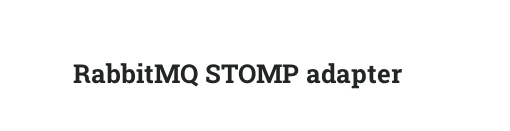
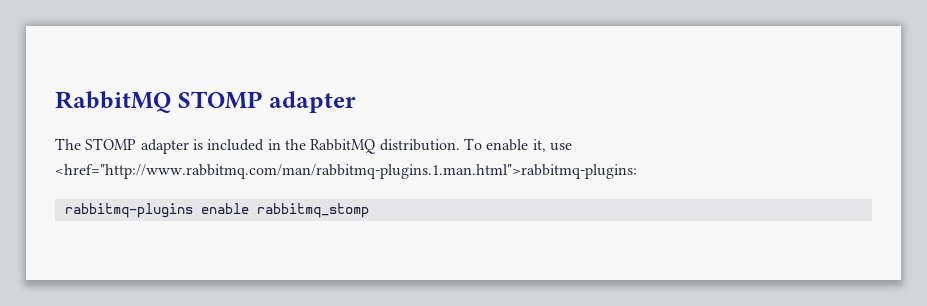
(403, 76) none -> [55,138,572,154] [55,164,637,179] [64,203,369,218] // The STOMP adapter is included in the RabbitMQ distribution. To enable it, use <href="http://www.rabbitmq.com/man/rabbitmq-plugins.1.man.html">rabbitmq-plugins: // rabbitmq-plugins enable rabbitmq_stomp

